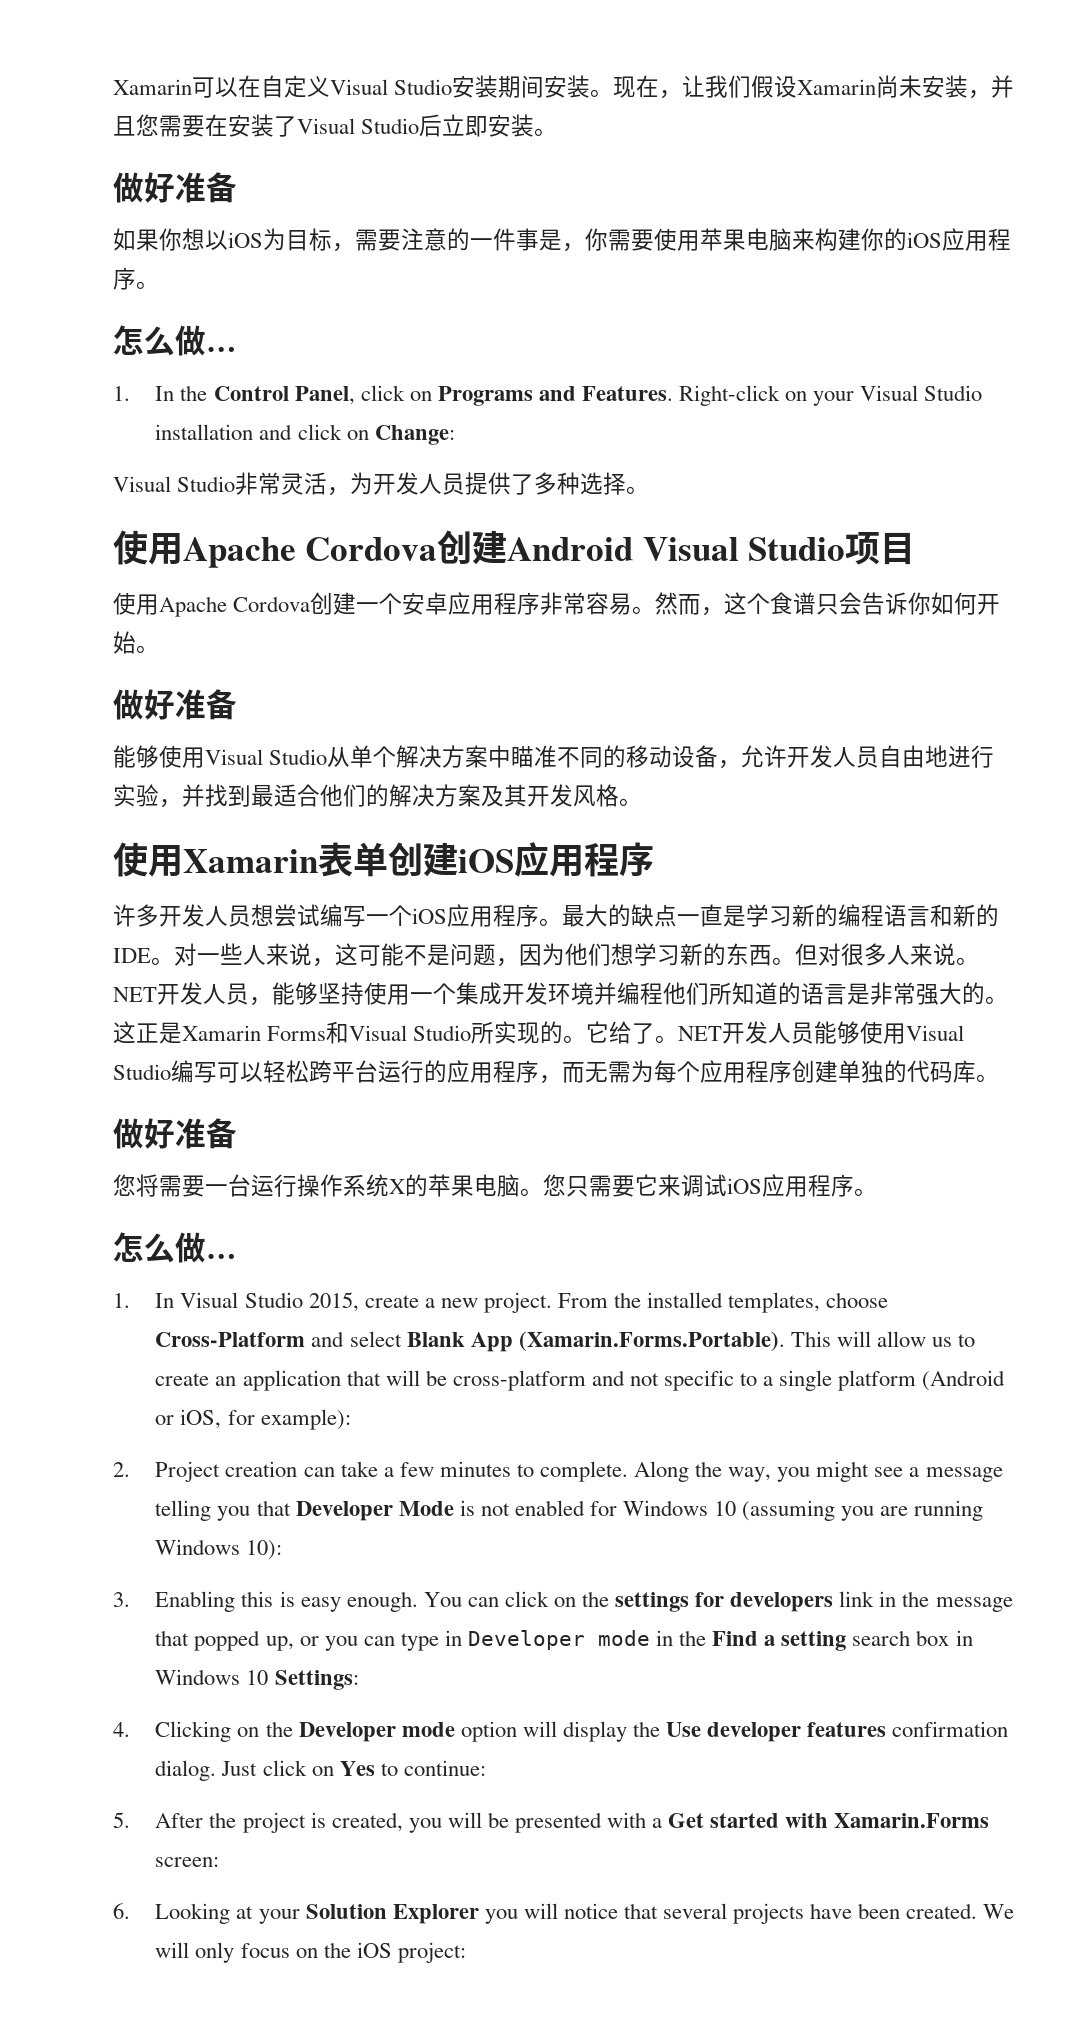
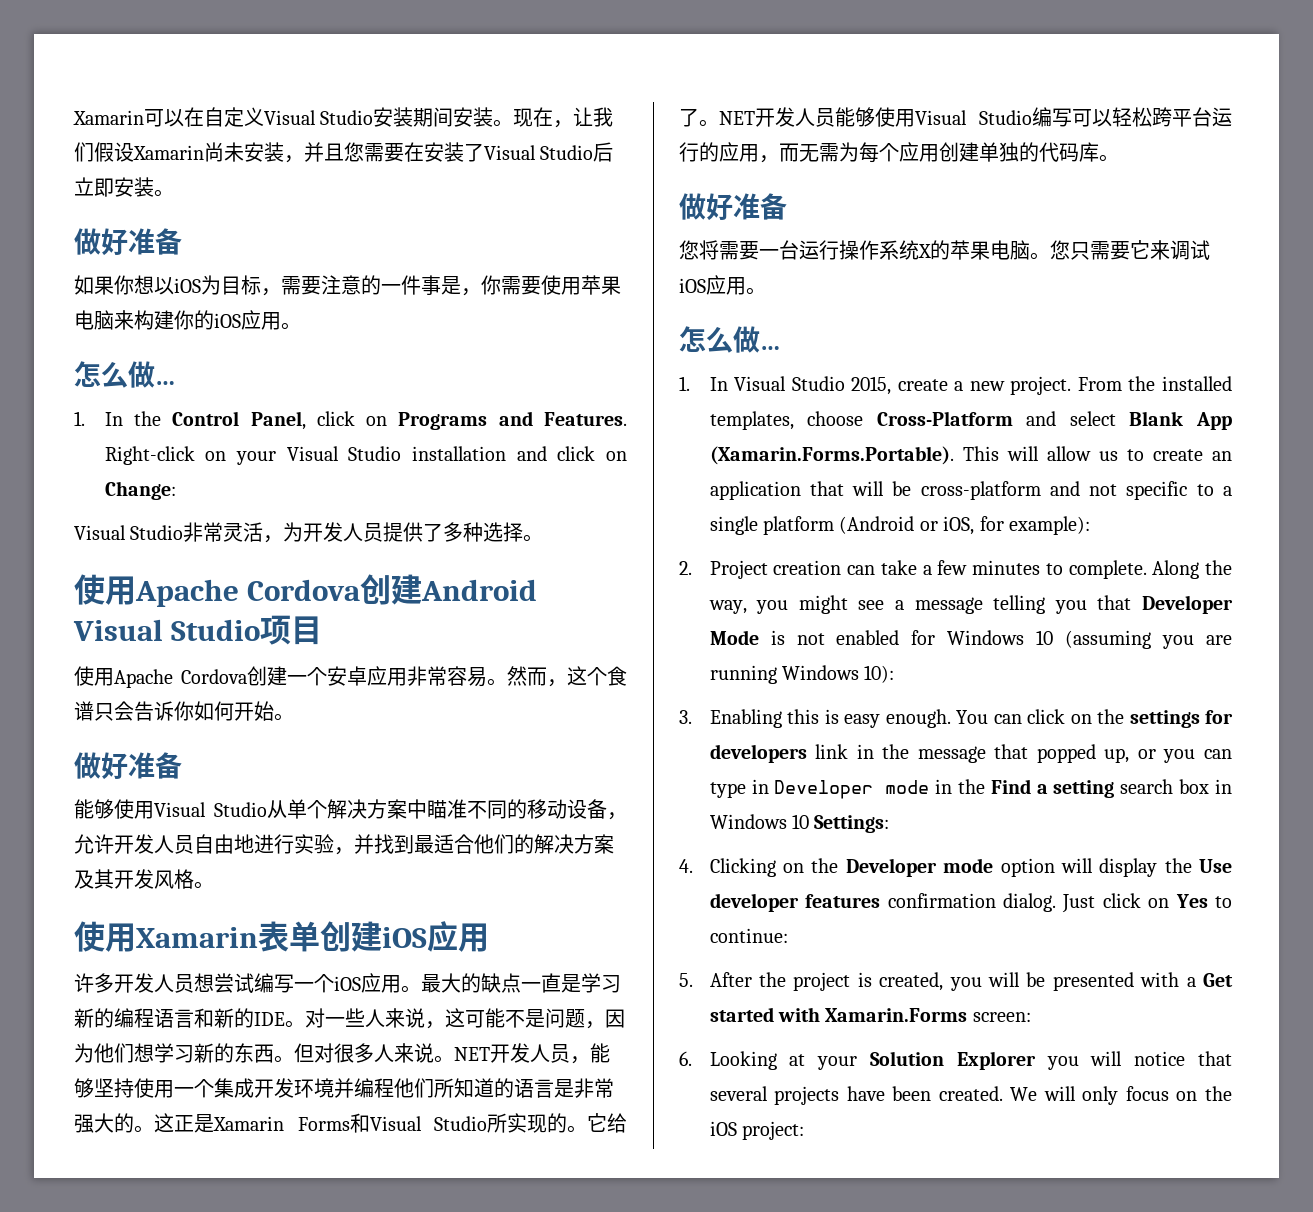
[988,228,1011,251] [113,267,136,290] 程序 -> (281, 321) none
[494,592,541,615] 程序 -> (407, 677) none
[584,842,654,877] 程序 -> (489, 937) none
[493,904,539,927] 程序 -> (401, 984) none
[493,1060,539,1083] 程序 -> (759, 153) none
[746,1060,792,1083] 程序 -> (939, 153) none
[808,1174,854,1197] 程序 -> (746, 286) none

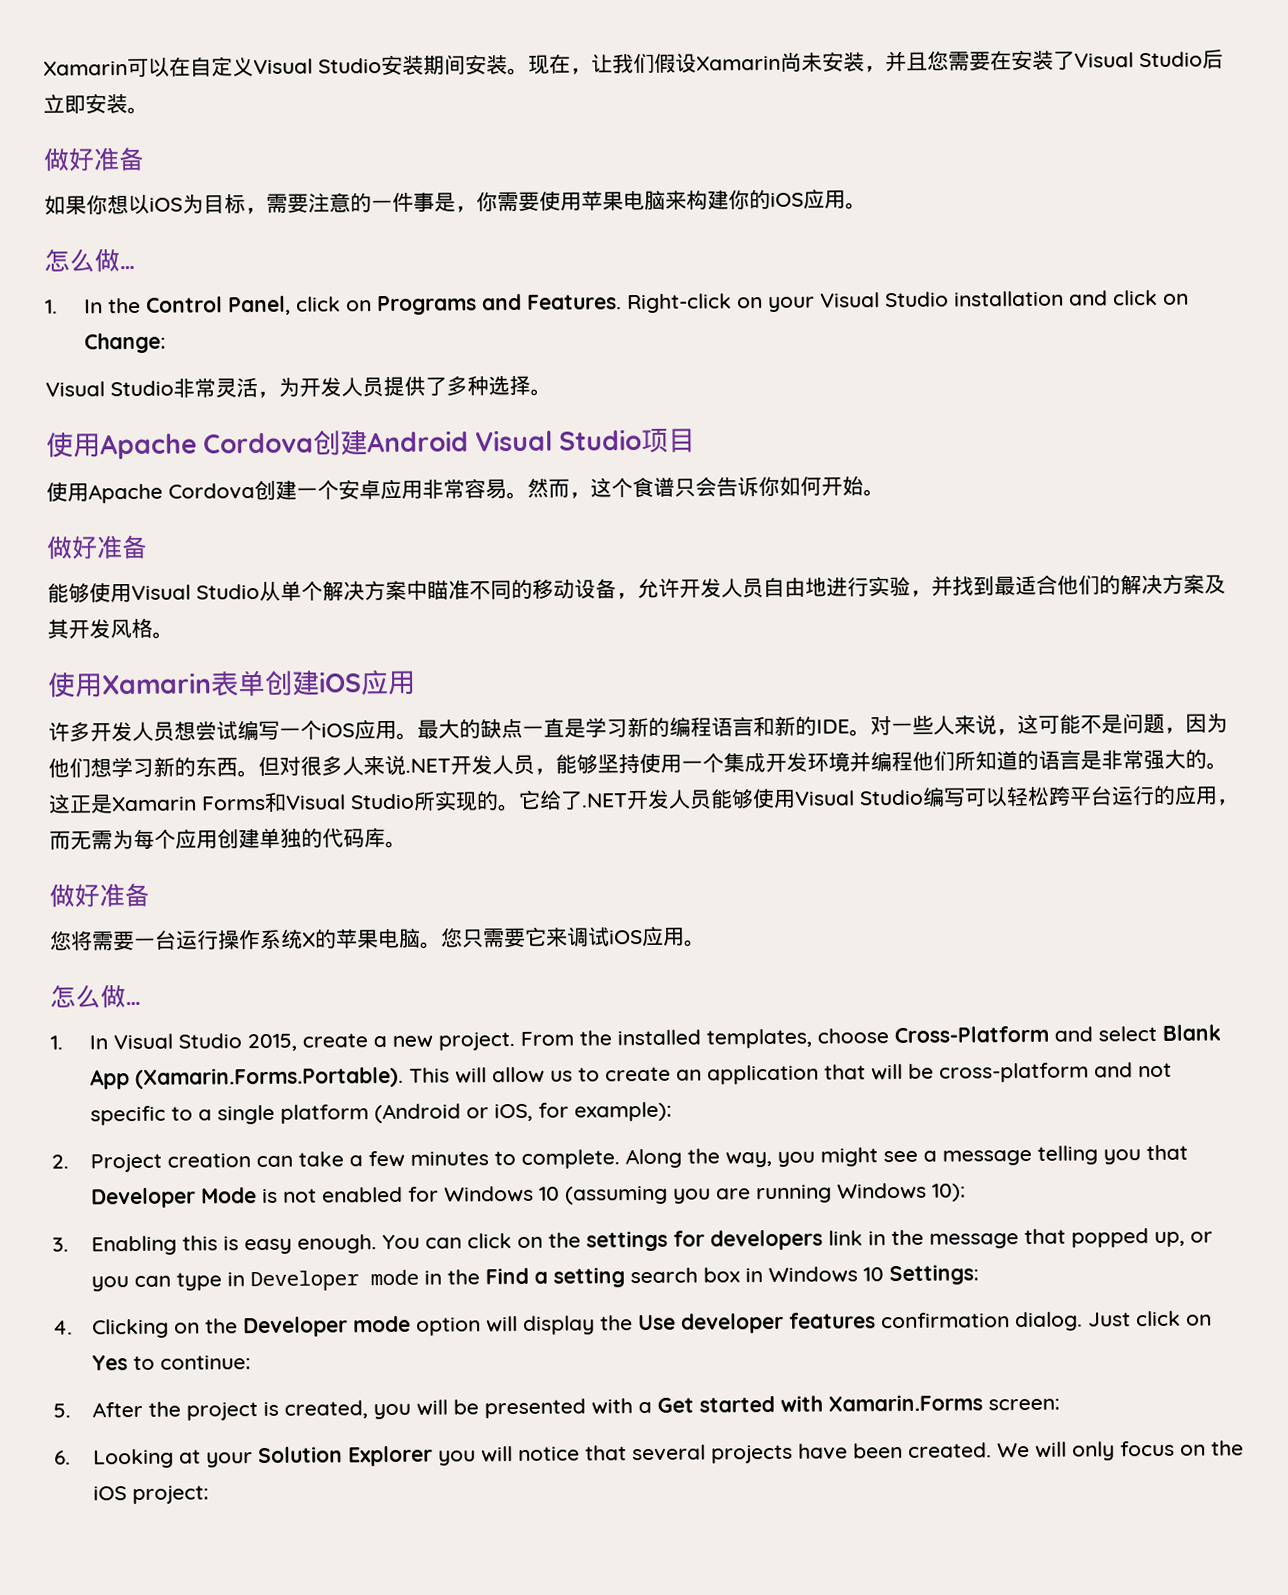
[434,1047,490,1063] 。NET -> [405,758,451,773] .NET
[699,111,755,127] 。NET -> [581,793,628,808] .NET

